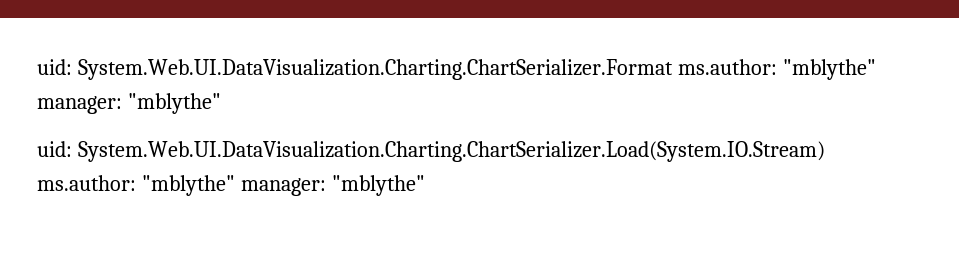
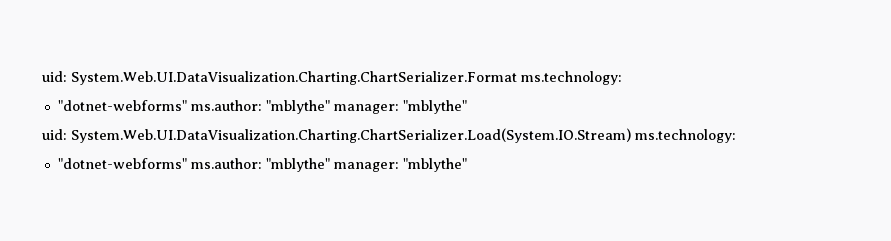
(673, 69) none -> [521,71,622,85] [57,100,187,111] ms.technology: // "dotnet-webforms"
(825, 151) none -> [635,129,736,143] [57,158,187,169] ms.technology: // "dotnet-webforms"

